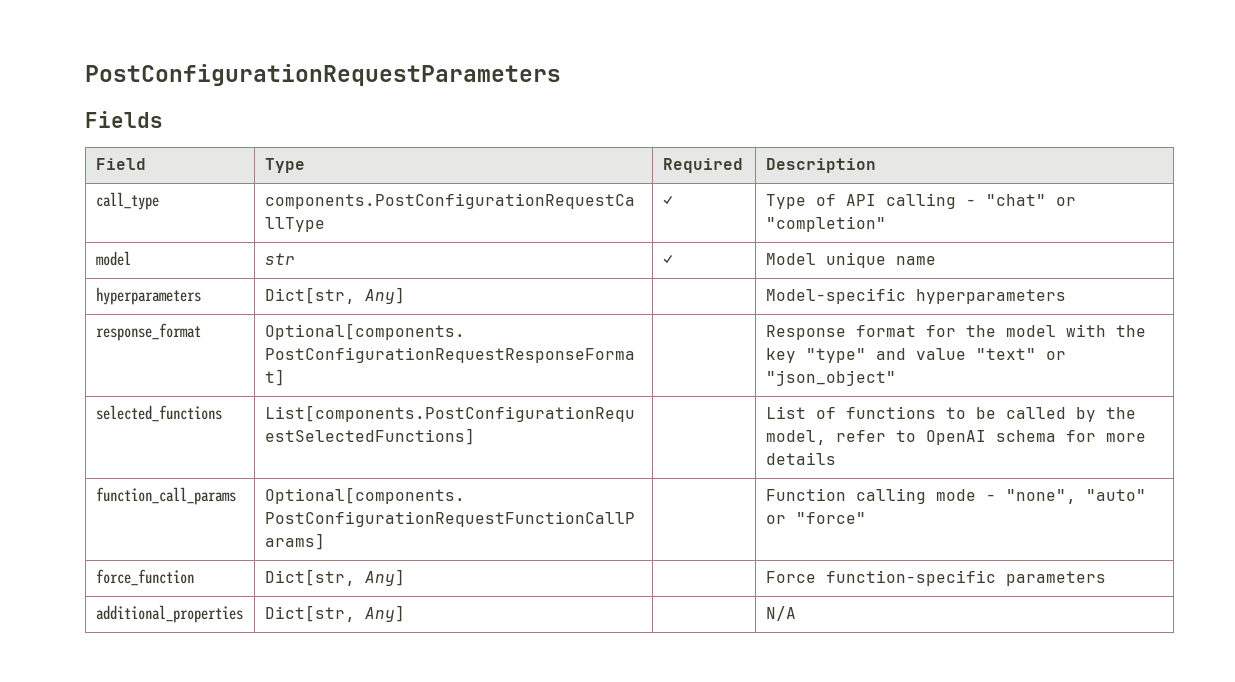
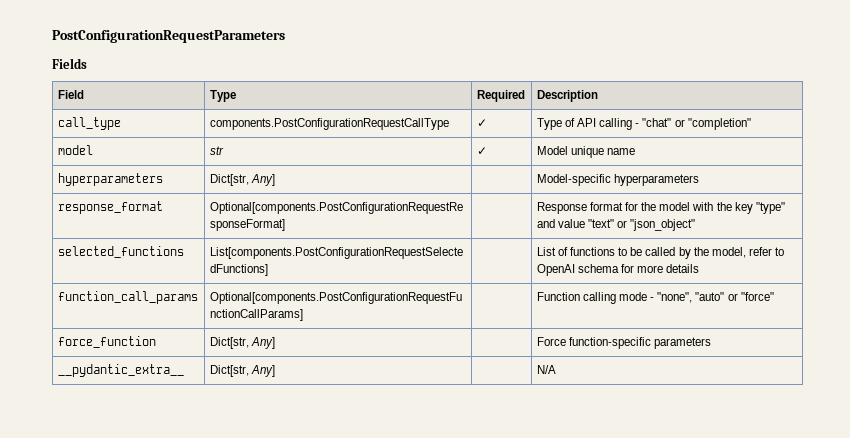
[95,605,243,623] additional_properties -> [57,364,184,377] __pydantic_extra__

